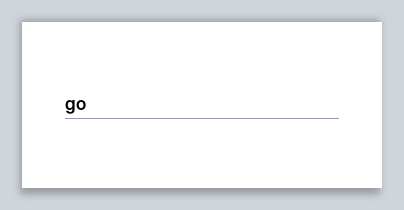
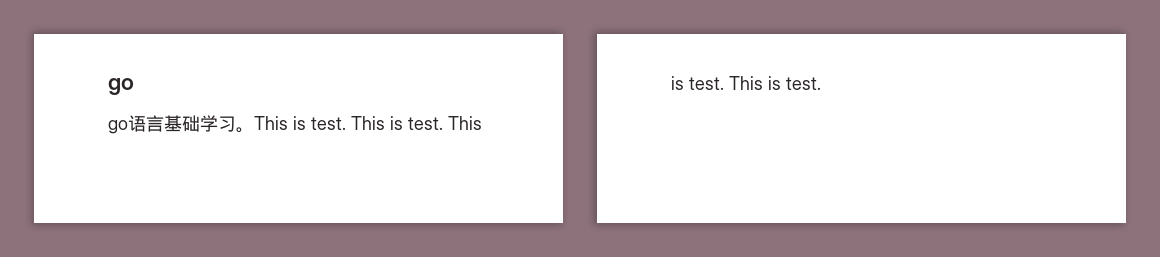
[65,100,86,114] go -> [108,78,134,95] [108,115,482,134] [671,76,821,90] go // go语言基础学习。This is test. This is test. This is test. This is test.

